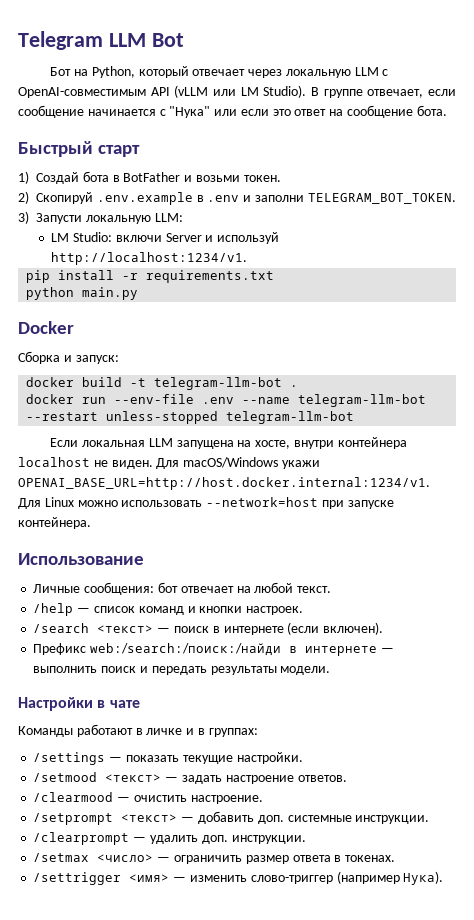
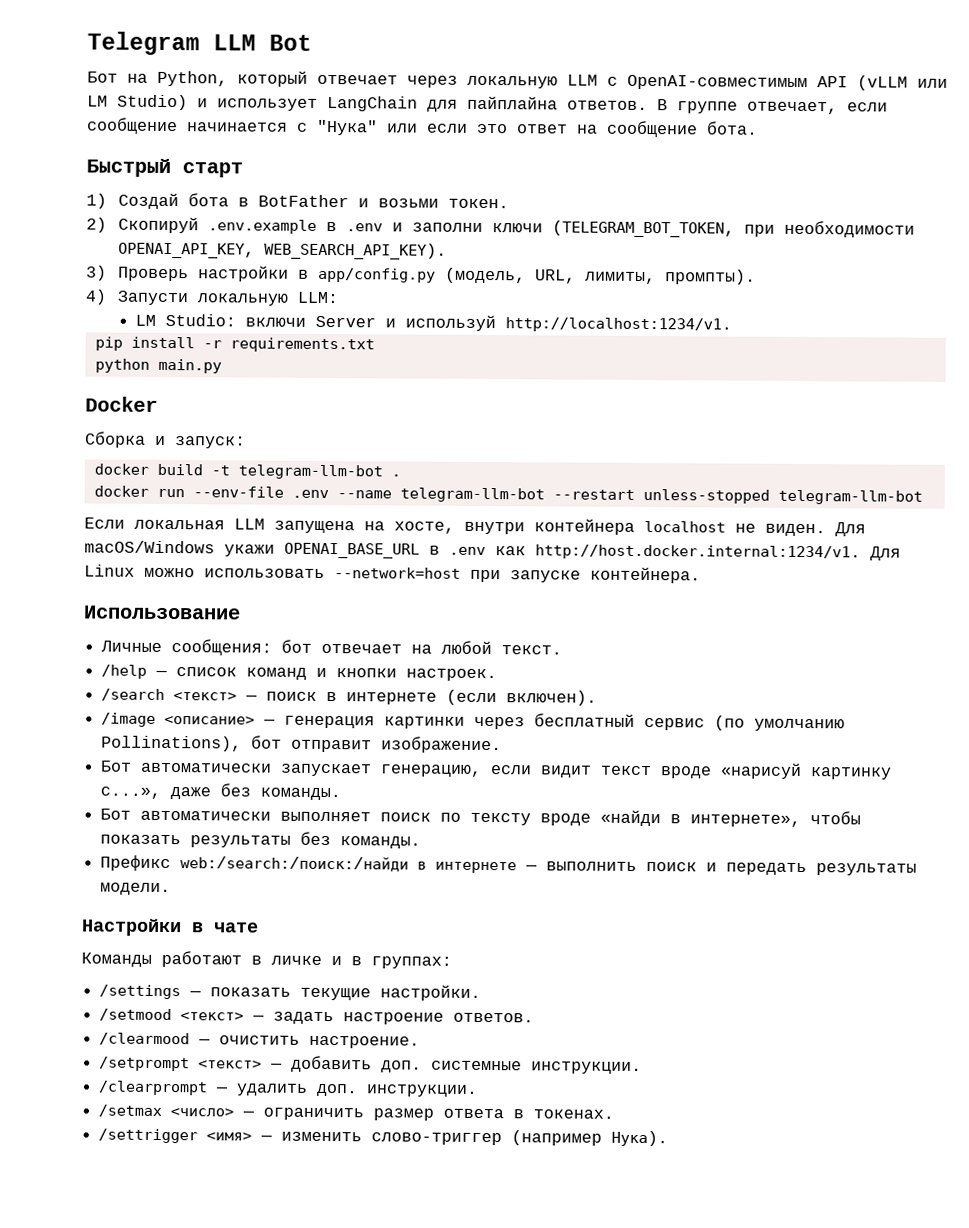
[263,85,307,98] Studio). -> [117,94,648,112] Studio) и использует LangChain для пайплайна ответов.
[307,193,456,204] [18,211,29,224] TELEGRAM_BOT_TOKEN. // 3) -> [491,220,915,238] [117,242,447,260] [86,265,756,285] [85,289,107,305] ключи (TELEGRAM_BOT_TOKEN, при необходимости OPENAI_API_KEY, WEB_SEARCH_API_KEY). // 3) Проверь настройки в app/config.py (модель, URL, лимиты, промпты). // 4)
[18,477,430,490] OPENAI_BASE_URL=http://host.docker.internal:1234/v1. -> [284,542,861,561] OPENAI_BASE_URL в .env как http://host.docker.internal:1234/v1.
(384, 628) none -> [101,712,846,732] [101,735,503,754] [101,760,893,780] [100,783,342,801] [100,808,862,827] [100,831,422,849] // /image <описание> — генерация картинки через бесплатный сервис (по умолчанию Pollinations), бот отправит изображение. // Бот автоматически запускает генерацию, если видит текст вроде «нарисуй картинку с...», даже без команды. // Бот автоматически выполняет поиск по тексту вроде «найди в интернете», чтобы показать результаты без команды.

